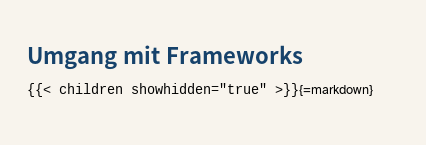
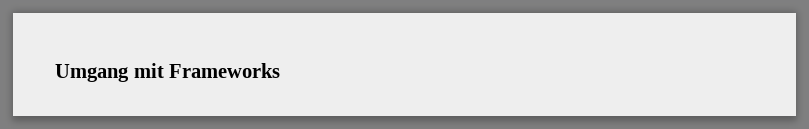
[27,83,373,97] // {{< children showhidden="true" >}}{=markdown} -> (281, 70) none

